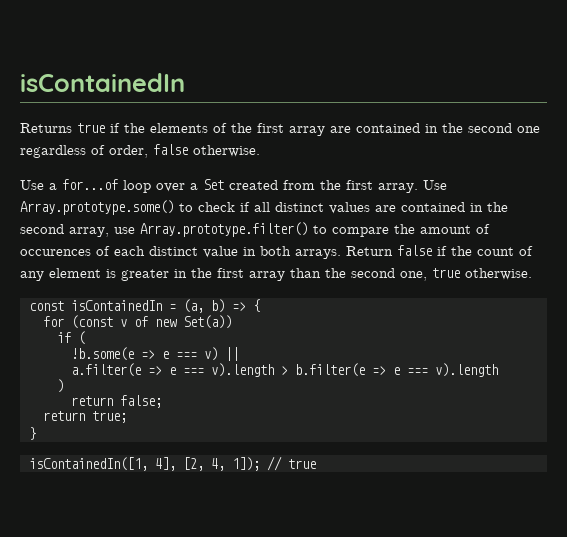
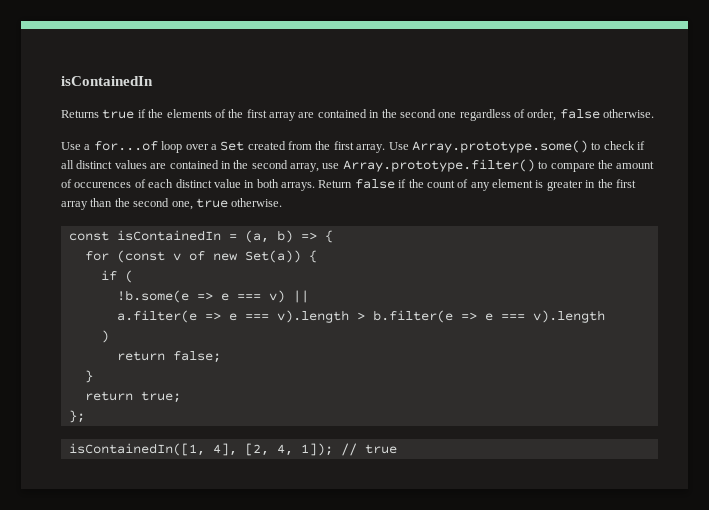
(232, 322) none -> [308,250,317,263] {
(162, 401) none -> [84,370,93,383] // }
[28,427,36,440] } -> [68,410,85,423] };

